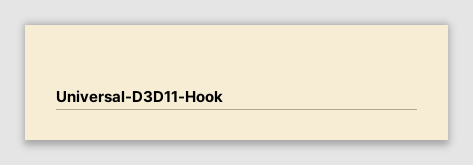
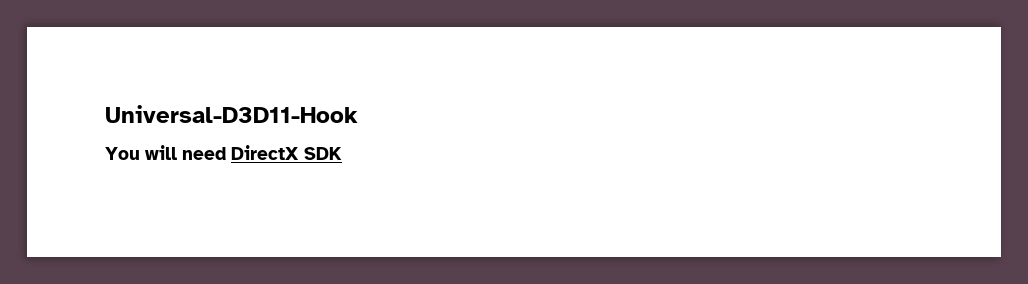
(223, 96) none -> [105,145,342,160] // You will need DirectX SDK

